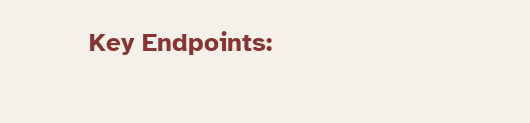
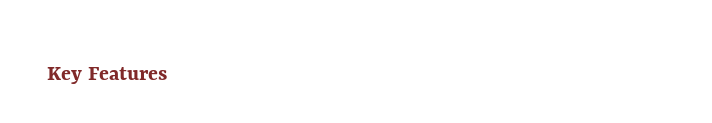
[142,31,272,55] Endpoints: -> [88,67,168,80] Features

